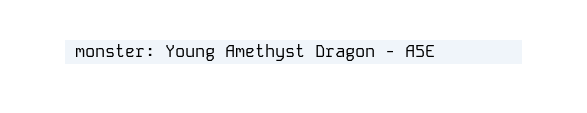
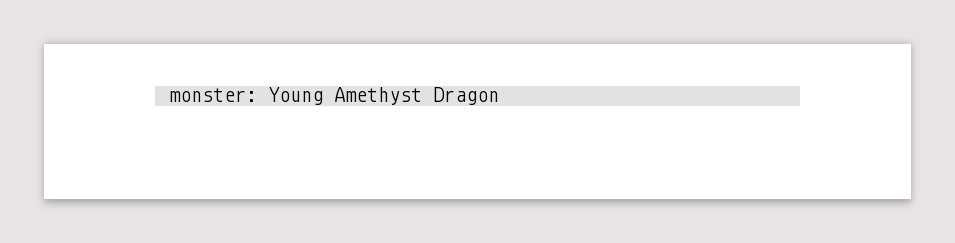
[385,45,436,57] - A5E -> (499, 96) none

